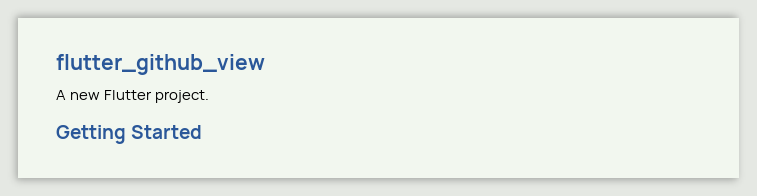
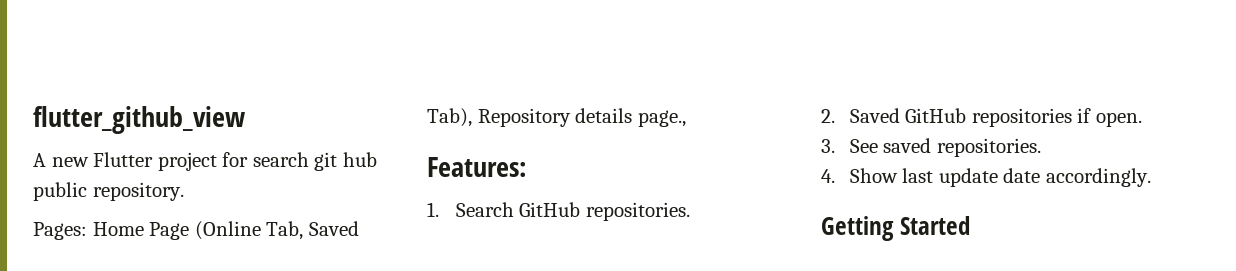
[155,90,210,103] project. -> [157,152,377,171] [33,182,184,201] [33,221,359,240] [427,108,686,127] [427,157,527,177] [427,202,690,221] [821,108,1142,127] [821,138,1041,157] [821,168,1151,187] project for search git hub public repository. // Pages: Home Page (Online Tab, Saved Tab), Repository details page., // Features: // 1. Search GitHub repositories. // 2. Saved GitHub repositories if open. // 3. See saved repositories. // 4. Show last update date accordingly.

